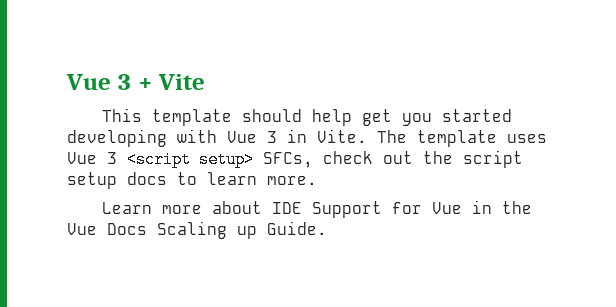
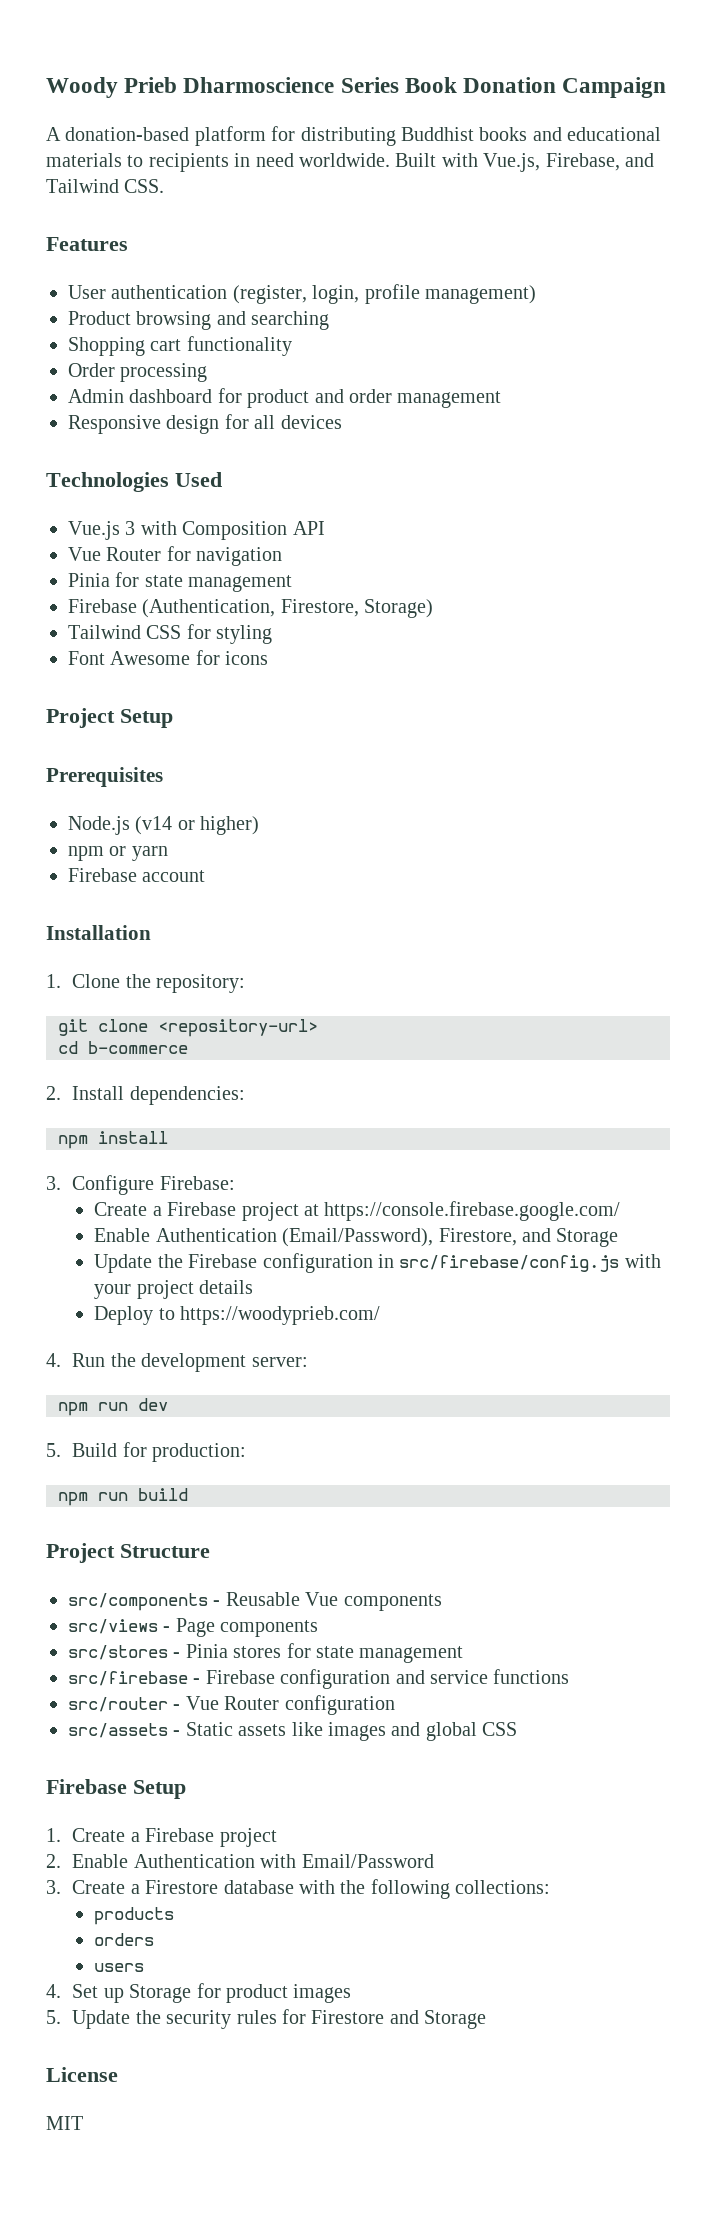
[66,74,206,90] [101,108,512,126] [67,129,547,147] [67,150,523,168] [67,172,317,189] [101,200,532,218] [67,221,327,239] Vue 3 + Vite // This template should help get you started developing with Vue 3 in Vite. The template uses Vue 3 <script setup> SFCs, check out the script setup docs to learn more. // Learn more about IDE Support for Vue in the Vue Docs Scaling up Guide. -> [46,77,667,98] [46,126,662,146] [46,153,654,172] [46,179,165,193] [46,237,128,251] [68,284,536,304] [68,311,330,330] [68,336,292,356] [68,363,208,382] [68,388,502,408] [68,414,342,434] [46,472,222,492] [68,521,325,540] [68,546,283,566] [68,572,293,592] [68,599,434,618] [68,624,273,644] [68,650,269,665] [46,708,173,728] [46,767,163,787] [68,816,260,835] [68,846,168,861] [68,868,206,882] [46,925,151,940] [46,974,246,993] [58,1019,318,1037] [58,1041,188,1054] [46,1086,245,1105] [58,1131,168,1149] [46,1175,235,1195] [94,1201,621,1221] [94,1228,619,1247] [94,1253,661,1273] [94,1280,254,1299] [94,1306,381,1325] [46,1353,308,1372] [58,1398,168,1416] [46,1442,247,1462] [58,1488,188,1506] [46,1543,210,1563] [68,1592,442,1611] [68,1618,319,1637] [68,1643,464,1663] [68,1669,570,1689] [68,1695,395,1715] [68,1722,518,1741] [46,1779,186,1799] [46,1828,277,1847] [46,1854,434,1868] [46,1879,551,1899] [94,1907,175,1925] [94,1933,155,1946] [94,1963,145,1972] [46,1983,352,2003] [46,2009,487,2029] [46,2067,118,2082] [46,2116,83,2130] Woody Prieb Dharmoscience Series Book Donation Campaign // A donation-based platform for distributing Buddhist books and educational materials to recipients in need worldwide. Built with Vue.js, Firebase, and Tailwind CSS. // Features // User authentication (register, login, profile management) // Product browsing and searching // Shopping cart functionality // Order processing // Admin dashboard for product and order management // Responsive design for all devices // Technologies Used // Vue.js 3 with Composition API // Vue Router for navigation // Pinia for state management // Firebase (Authentication, Firestore, Storage) // Tailwind CSS for styling // Font Awesome for icons // Project Setup // Prerequisites // Node.js (v14 or higher) // npm or yarn // Firebase account // Installation // 1. Clone the repository: // git clone <repository-url> // cd b-commerce // 2. Install dependencies: // npm install // 3. Configure Firebase: // Create a Firebase project at https://console.firebase.google.com/ // Enable Authentication (Email/Password), Firestore, and Storage // Update the Firebase configuration in src/firebase/config.js with your project details // Deploy to https://woodyprieb.com/ // 4. Run the development server: // npm run dev // 5. Build for production: // npm run build // Project Structure // src/components - Reusable Vue components // src/views - Page components // src/stores - Pinia stores for state management // src/firebase - Firebase configuration and service functions // src/router - Vue Router configuration // src/assets - Static assets like images and global CSS // Firebase Setup // 1. Create a Firebase project // 2. Enable Authentication with Email/Password // 3. Create a Firestore database with the following collections: // products // orders // users // 4. Set up Storage for product images // 5. Update the security rules for Firestore and Storage // License // MIT

